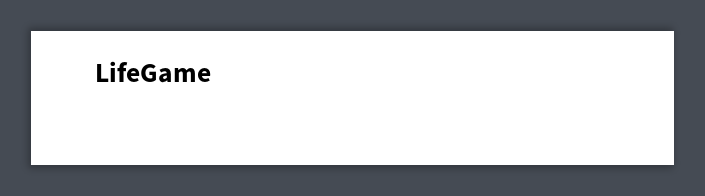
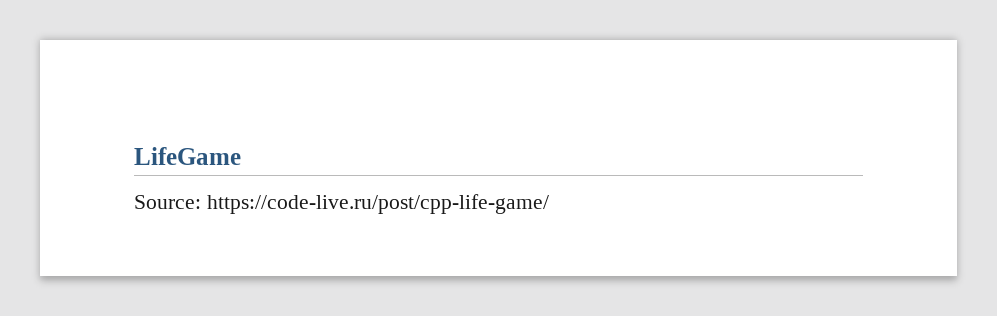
(211, 72) none -> [134,194,549,214] // Source: https://code-live.ru/post/cpp-life-game/

